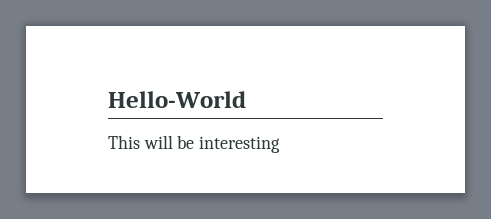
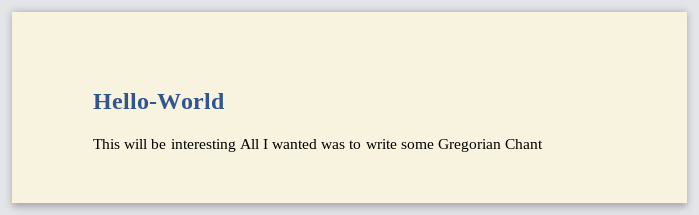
(281, 144) none -> [239,139,544,152] All I wanted was to write some Gregorian Chant

